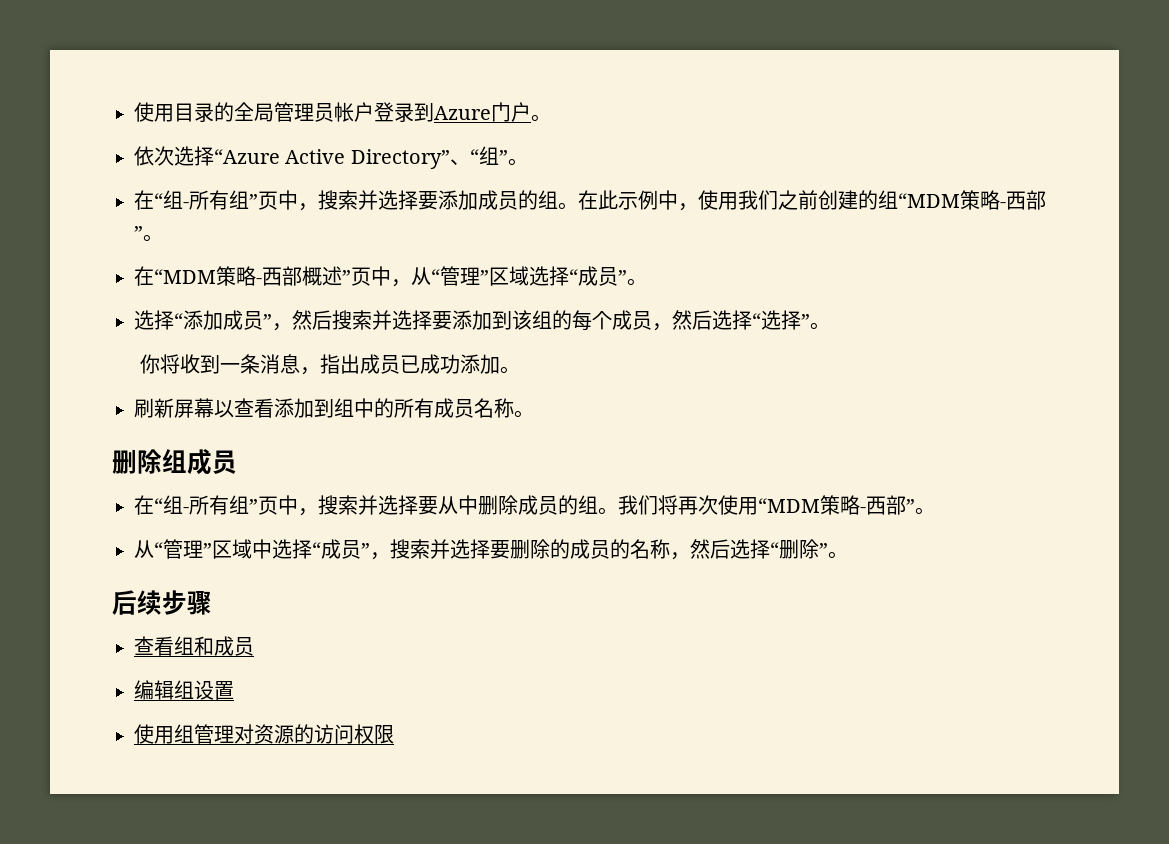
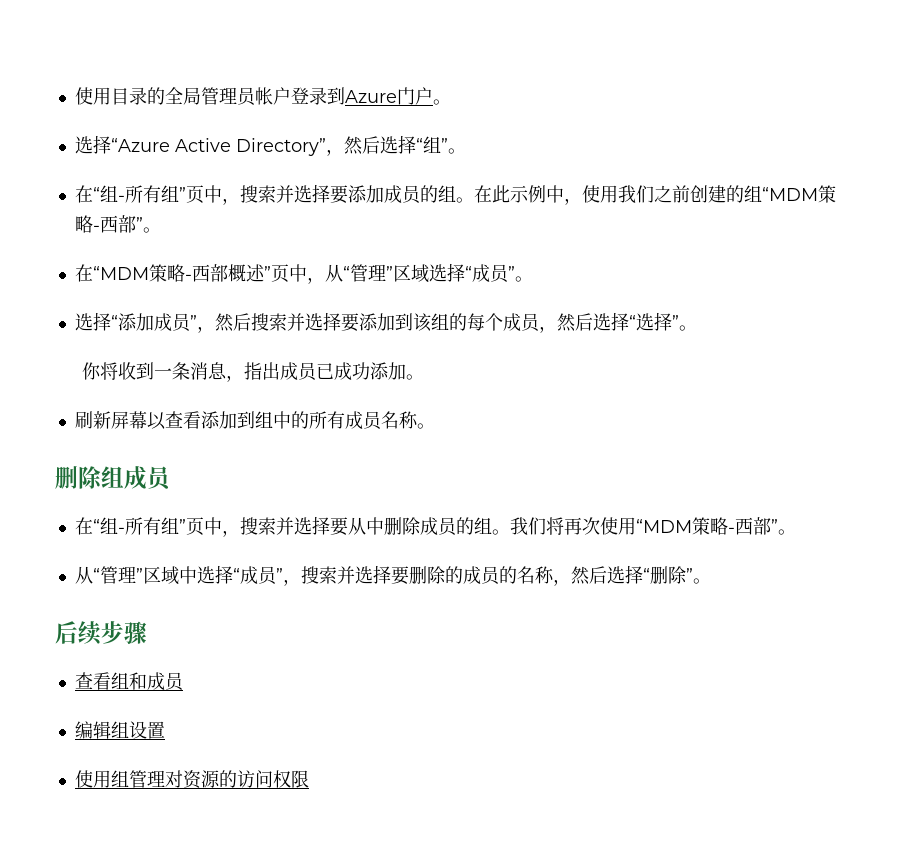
[134,146,174,166] 依次 -> (451, 102) none
[449,159,470,165] 、 -> [325,135,416,156] ，然后选择

